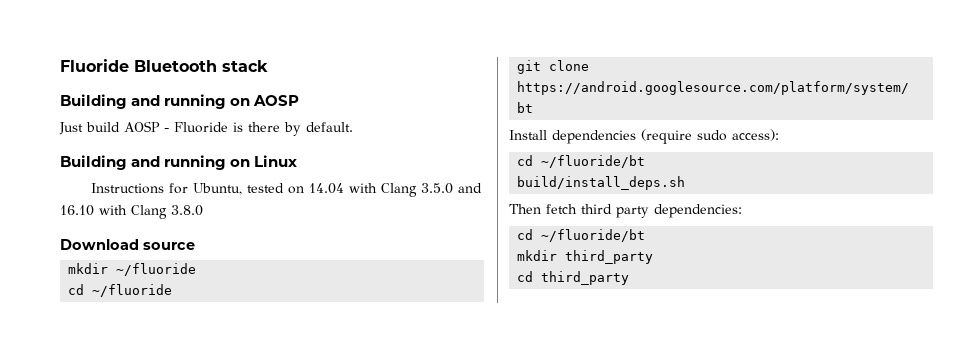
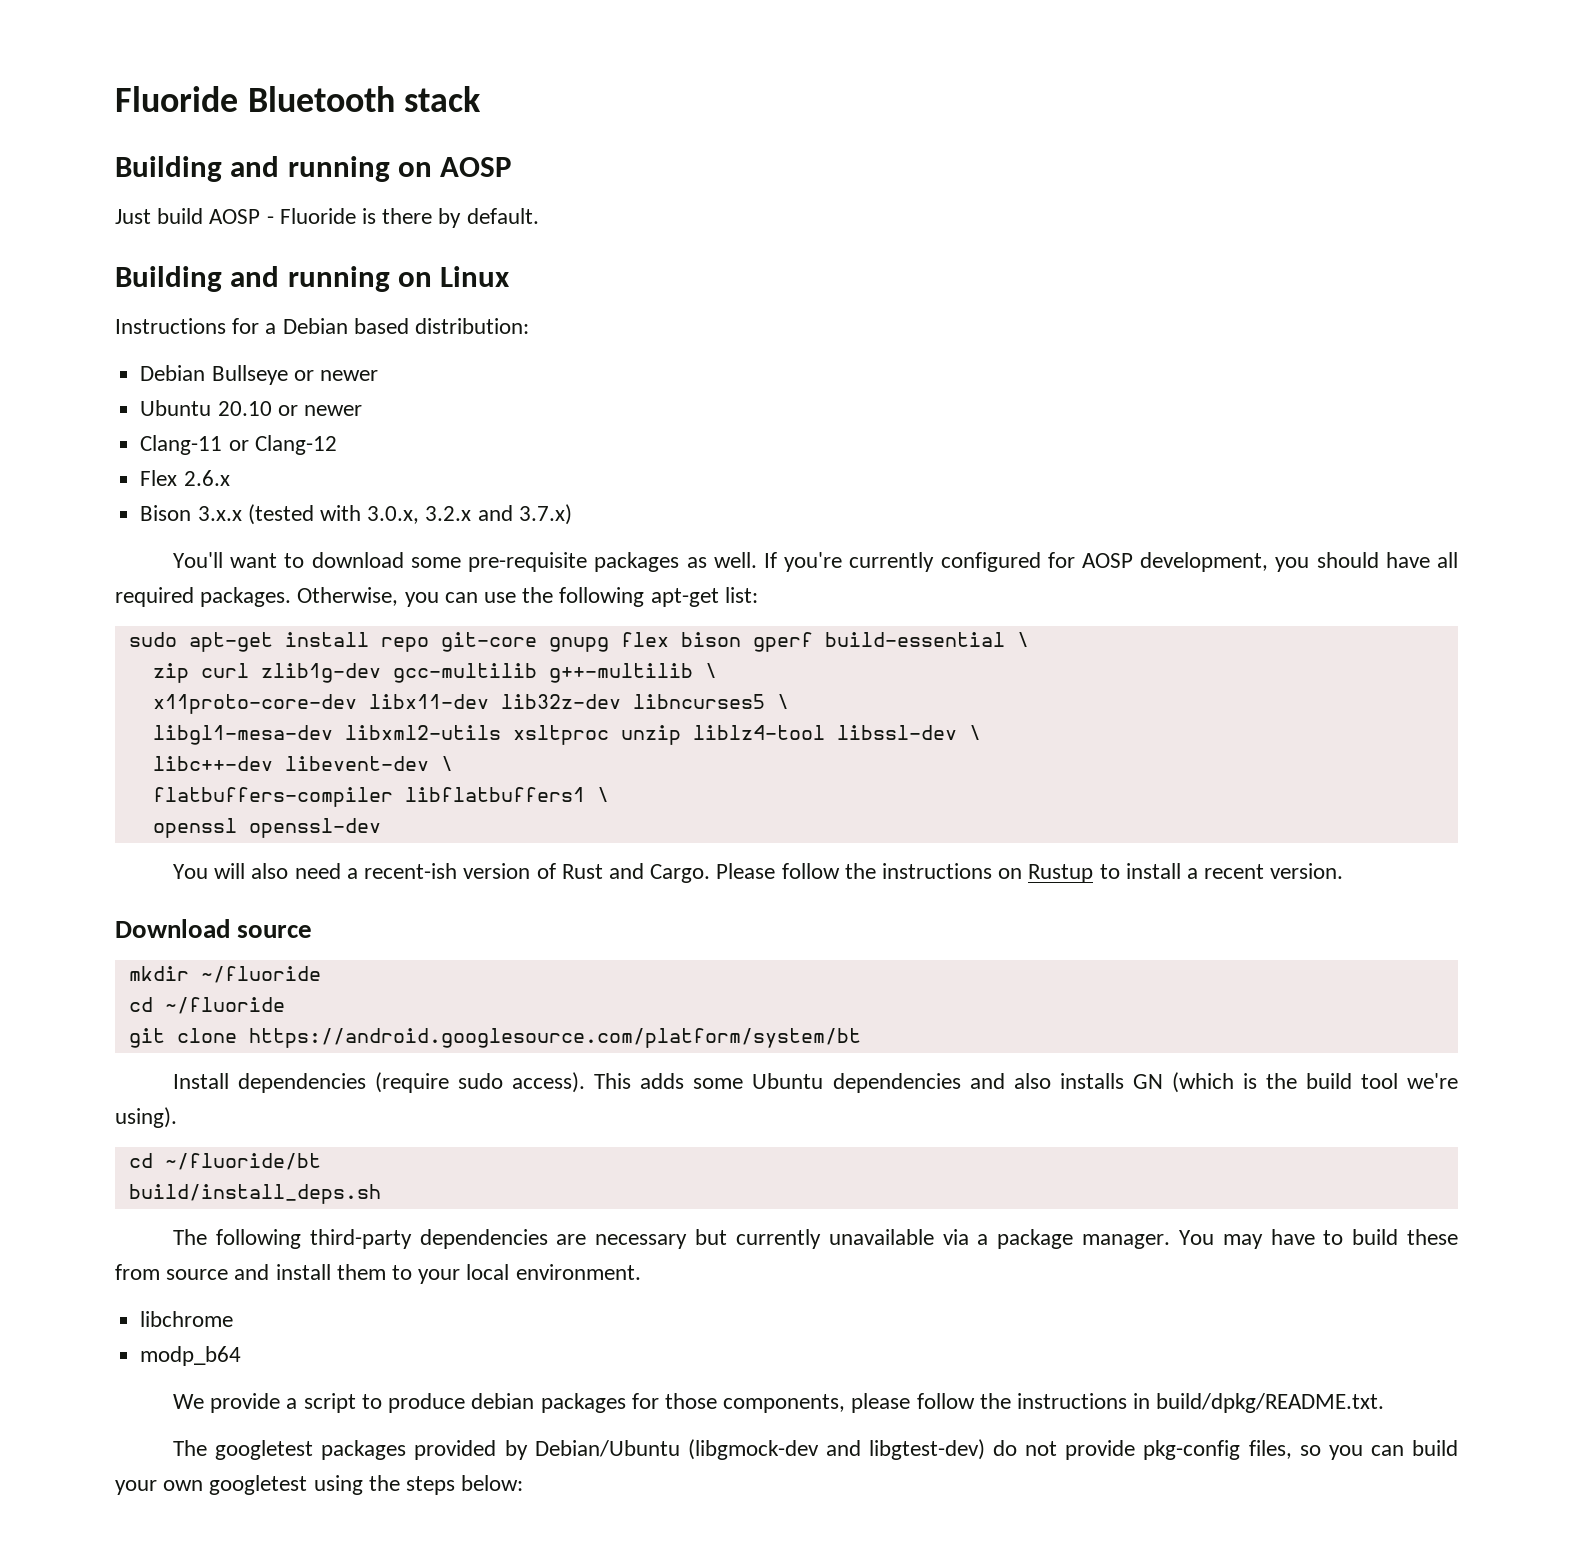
[193,183,483,197] [60,205,203,219] Ubuntu, tested on 14.04 with Clang 3.5.0 and 16.10 with Clang 3.8.0 -> [265,318,530,334] [140,365,378,385] [140,400,362,416] [140,435,337,455] [140,470,230,486] [140,504,572,525] [173,552,1458,572] [115,587,758,607] [128,632,1029,652] [152,663,717,683] [152,694,789,714] [152,725,981,745] [152,756,453,771] [152,787,609,807] [152,818,381,838] [173,863,1344,883] a Debian based distribution: // Debian Bullseye or newer // Ubuntu 20.10 or newer // Clang-11 or Clang-12 // Flex 2.6.x // Bison 3.x.x (tested with 3.0.x, 3.2.x and 3.7.x) // You'll want to download some pre-requisite packages as well. If you're currently configured for AOSP development, you should have all required packages. Otherwise, you can use the following apt-get list: // sudo apt-get install repo git-core gnupg flex bison gperf build-essential \ // zip curl zlib1g-dev gcc-multilib g++-multilib \ // x11proto-core-dev libx11-dev lib32z-dev libncurses5 \ // libgl1-mesa-dev libxml2-utils xsltproc unzip liblz4-tool libssl-dev \ // libc++-dev libevent-dev \ // flatbuffers-compiler libflatbuffers1 \ // openssl openssl-dev // You will also need a recent-ish version of Rust and Cargo. Please follow the instructions on Rustup to install a recent version.
[732,129,779,141] [517,155,646,168] [517,176,686,190] [509,204,742,218] [517,229,646,242] [517,250,654,264] [517,271,630,285] access): // cd ~/fluoride/bt // build/install_deps.sh // Then fetch third party dependencies: // cd ~/fluoride/bt // mkdir third_party // cd third_party -> [512,1072,1458,1093] [115,1107,177,1128] [128,1153,321,1170] [128,1184,381,1204] [173,1229,1459,1249] [115,1264,641,1284] [140,1311,234,1327] [140,1346,242,1366] [173,1393,1385,1413] [173,1439,1459,1460] [115,1475,524,1495] access). This adds some Ubuntu dependencies and also installs GN (which is the build tool we're using). // cd ~/fluoride/bt // build/install_deps.sh // The following third-party dependencies are necessary but currently unavailable via a package manager. You may have to build these from source and install them to your local environment. // libchrome // modp_b64 // We provide a script to produce debian packages for those components, please follow the instructions in build/dpkg/README.txt. // The googletest packages provided by Debian/Ubuntu (libgmock-dev and libgtest-dev) do not provide pkg-config files, so you can build your own googletest using the steps below:

